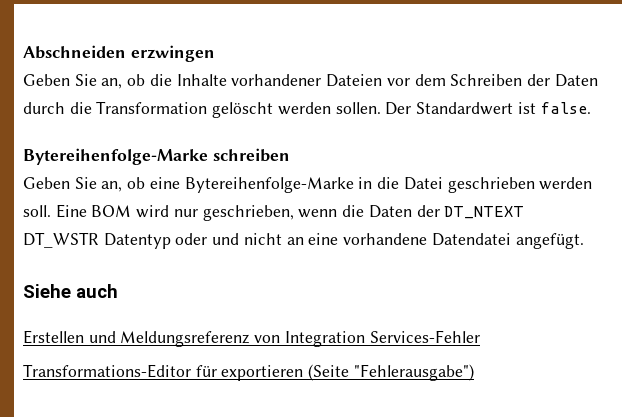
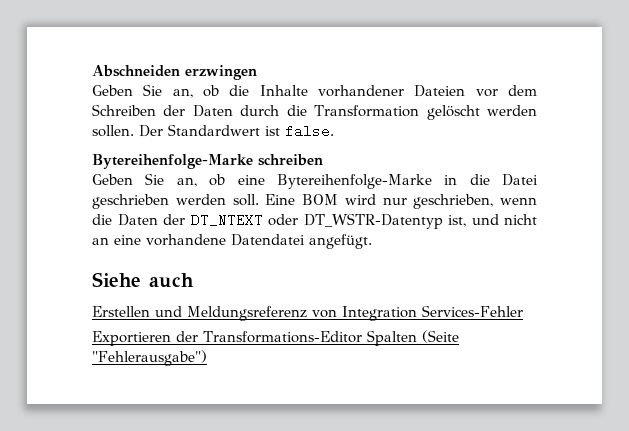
[23,232,208,249] DT_WSTR Datentyp oder -> [268,213,466,229] oder DT_WSTR-Datentyp ist,
[23,364,304,381] Transformations-Editor für exportieren -> [92,330,417,346] Exportieren der Transformations-Editor Spalten

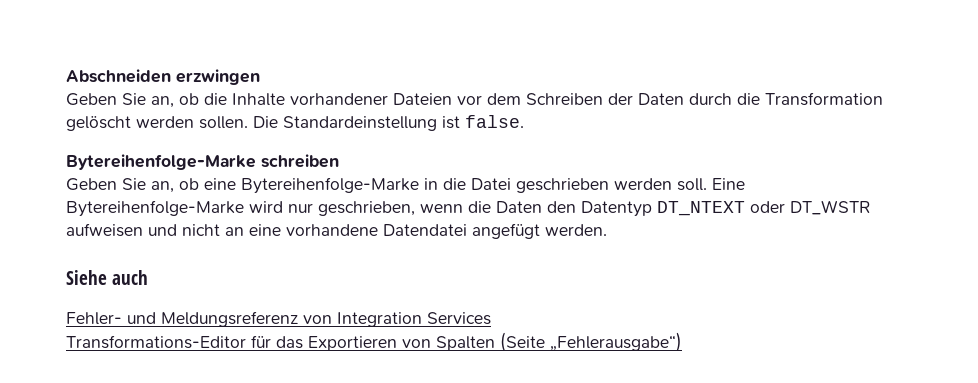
[139,124,260,137] Der Standardwert -> [253,116,437,131] Die Standardeinstellung
[302,194,338,205] BOM -> [66,200,244,217] Bytereihenfolge-Marke
[163,213,466,229] der DT_NTEXT oder DT_WSTR-Datentyp ist, -> [547,200,871,217] [66,223,143,237] den Datentyp DT_NTEXT oder DT_WSTR aufweisen
[309,234,372,249] angefügt. -> [472,223,607,239] angefügt werden.
[92,306,150,317] Erstellen -> [66,312,122,325] Fehler-
[422,305,523,317] [92,331,362,346] Services-Fehler // Exportieren der Transformations-Editor -> [427,312,491,325] [66,335,431,351] Services // Transformations-Editor für das Exportieren von
[92,350,207,366] "Fehlerausgabe") -> [550,332,682,352] „Fehlerausgabe“)

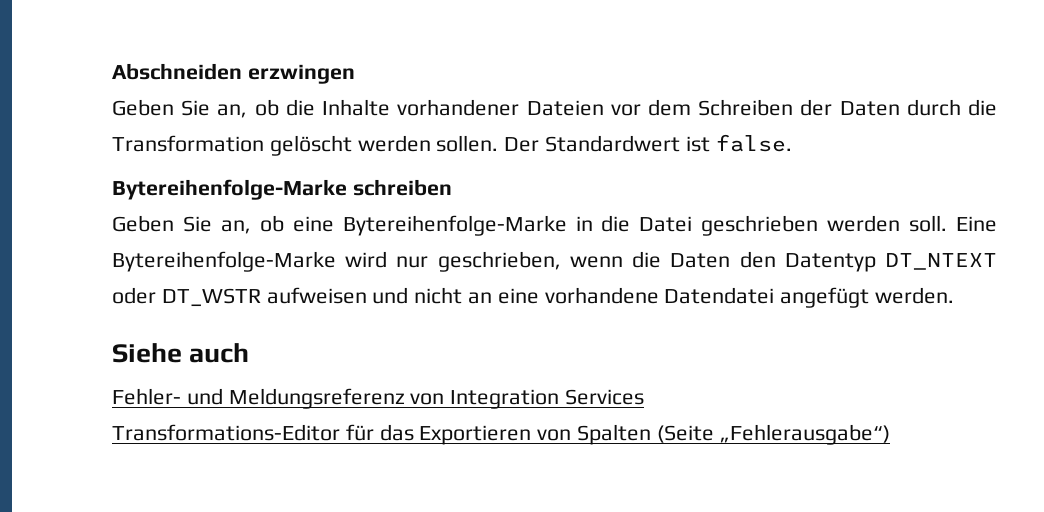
[253,116,437,131] Die Standardeinstellung -> [504,135,681,152] Der Standardwert

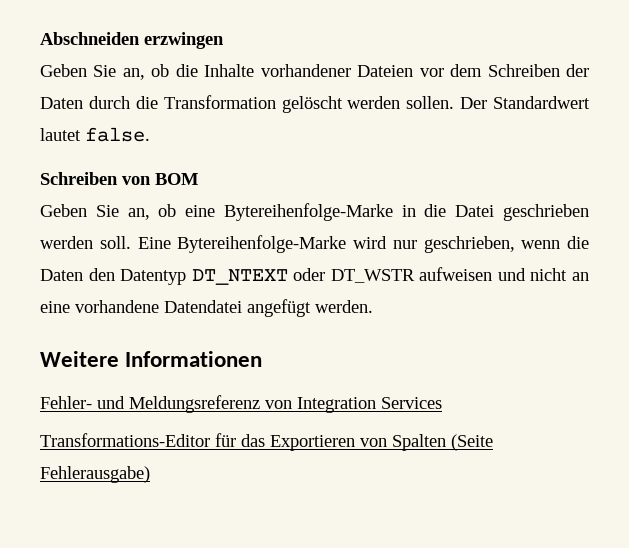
[685,136,710,152] ist -> [40,128,81,141] lautet
[112,179,452,200] Bytereihenfolge-Marke schreiben -> [40,172,198,185] Schreiben von BOM
[112,343,250,363] Siehe auch -> [40,351,263,367] Weitere Informationen
[719,424,890,445] „Fehlerausgabe“) -> [40,466,150,483] Fehlerausgabe)

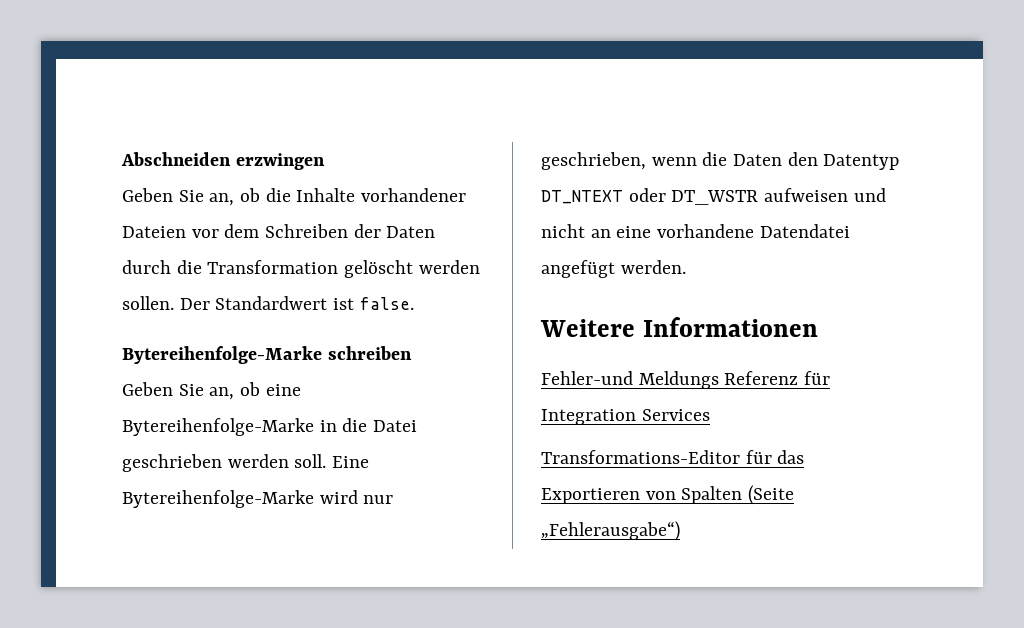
[40,128,81,141] lautet -> [333,298,355,310] ist
[40,172,198,185] Schreiben von BOM -> [122,346,412,364] Bytereihenfolge-Marke schreiben
[40,395,292,413] Fehler- und Meldungsreferenz von -> [541,371,831,389] Fehler-und Meldungs Referenz für
[40,466,150,483] Fehlerausgabe) -> [541,521,680,541] „Fehlerausgabe“)

